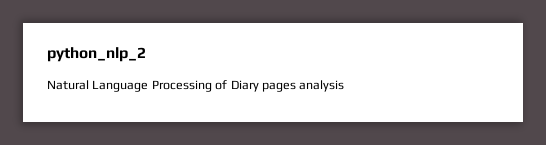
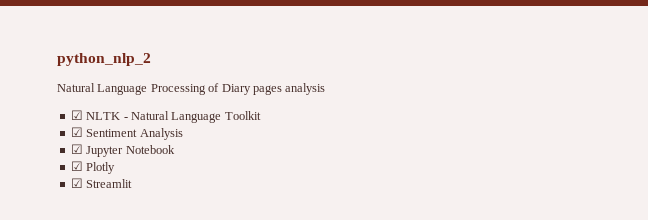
(345, 86) none -> [70,110,261,123] [70,127,183,140] [70,144,175,157] [70,161,116,174] [70,178,133,188] // ☑ NLTK - Natural Language Toolkit // ☑ Sentiment Analysis // ☑ Jupyter Notebook // ☑ Plotly // ☑ Streamlit

